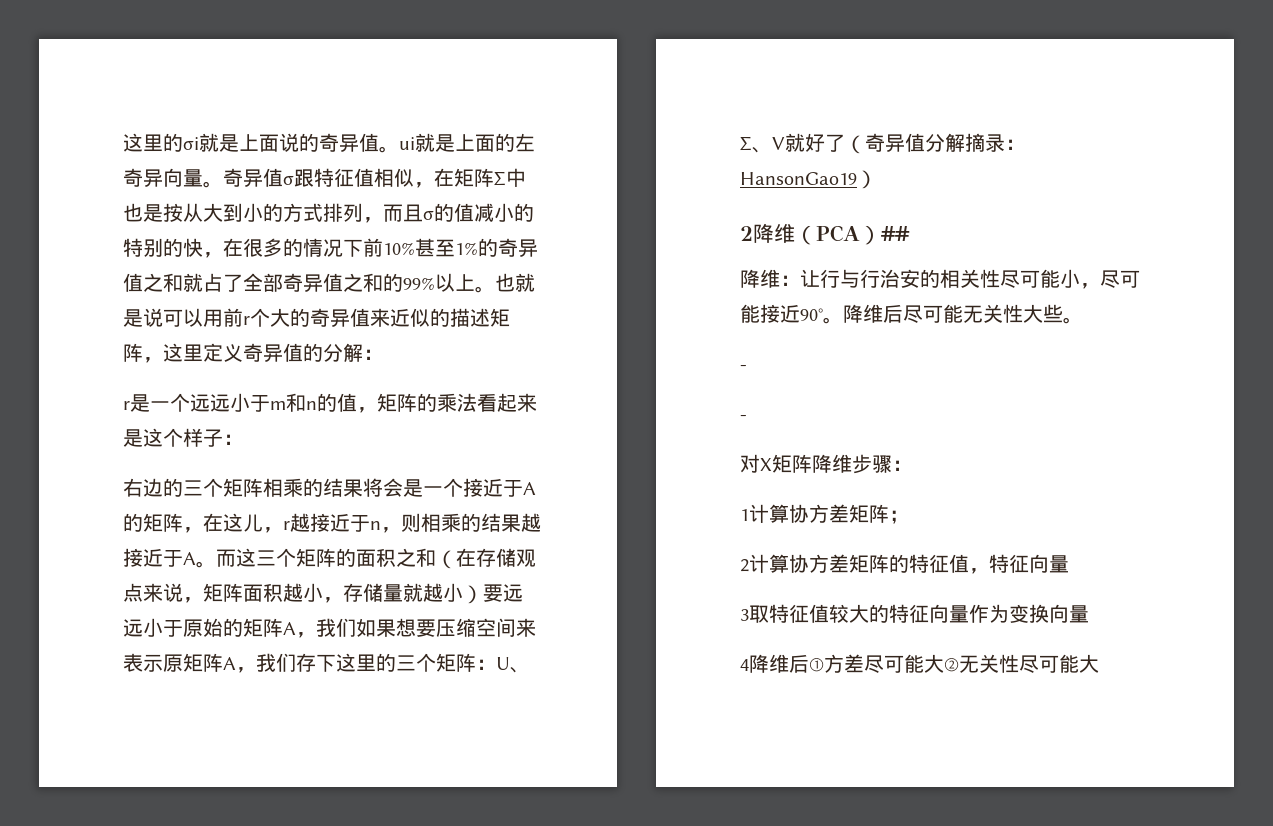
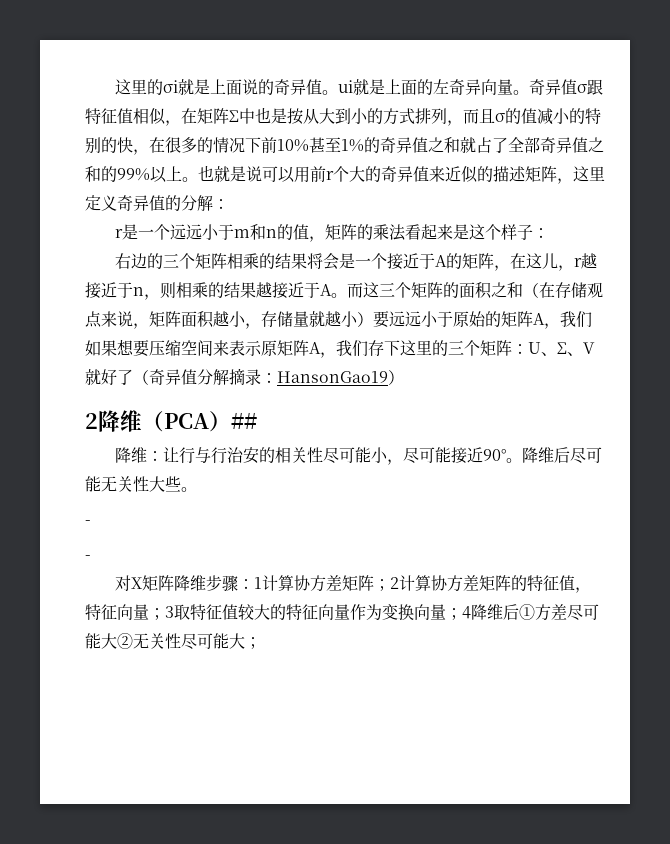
(912, 465) // -> (255, 584) none
(909, 517) // -> (391, 585) none
(1069, 564) // -> [149,608,165,620] ；
(1089, 614) // -> [446,608,462,620] ；
(1099, 663) none -> [245,637,261,649] ；

